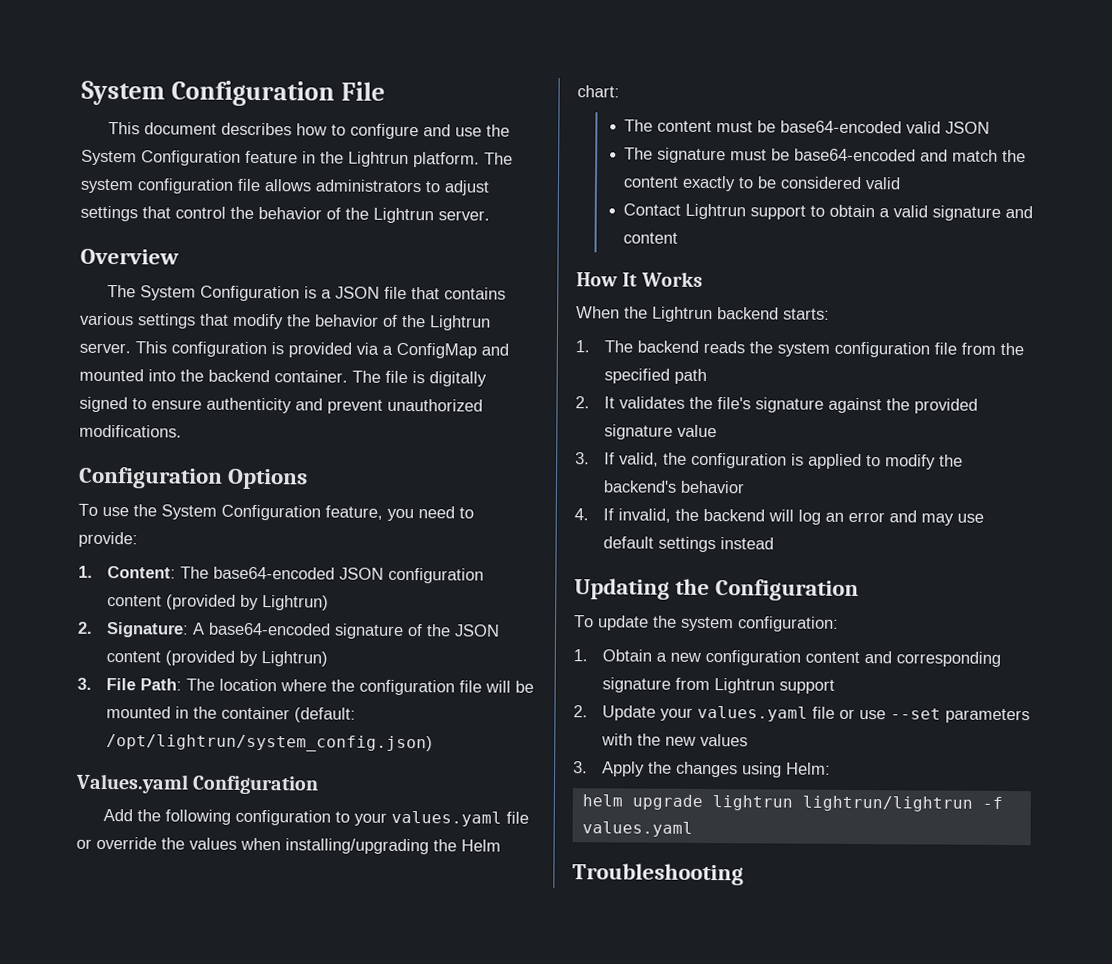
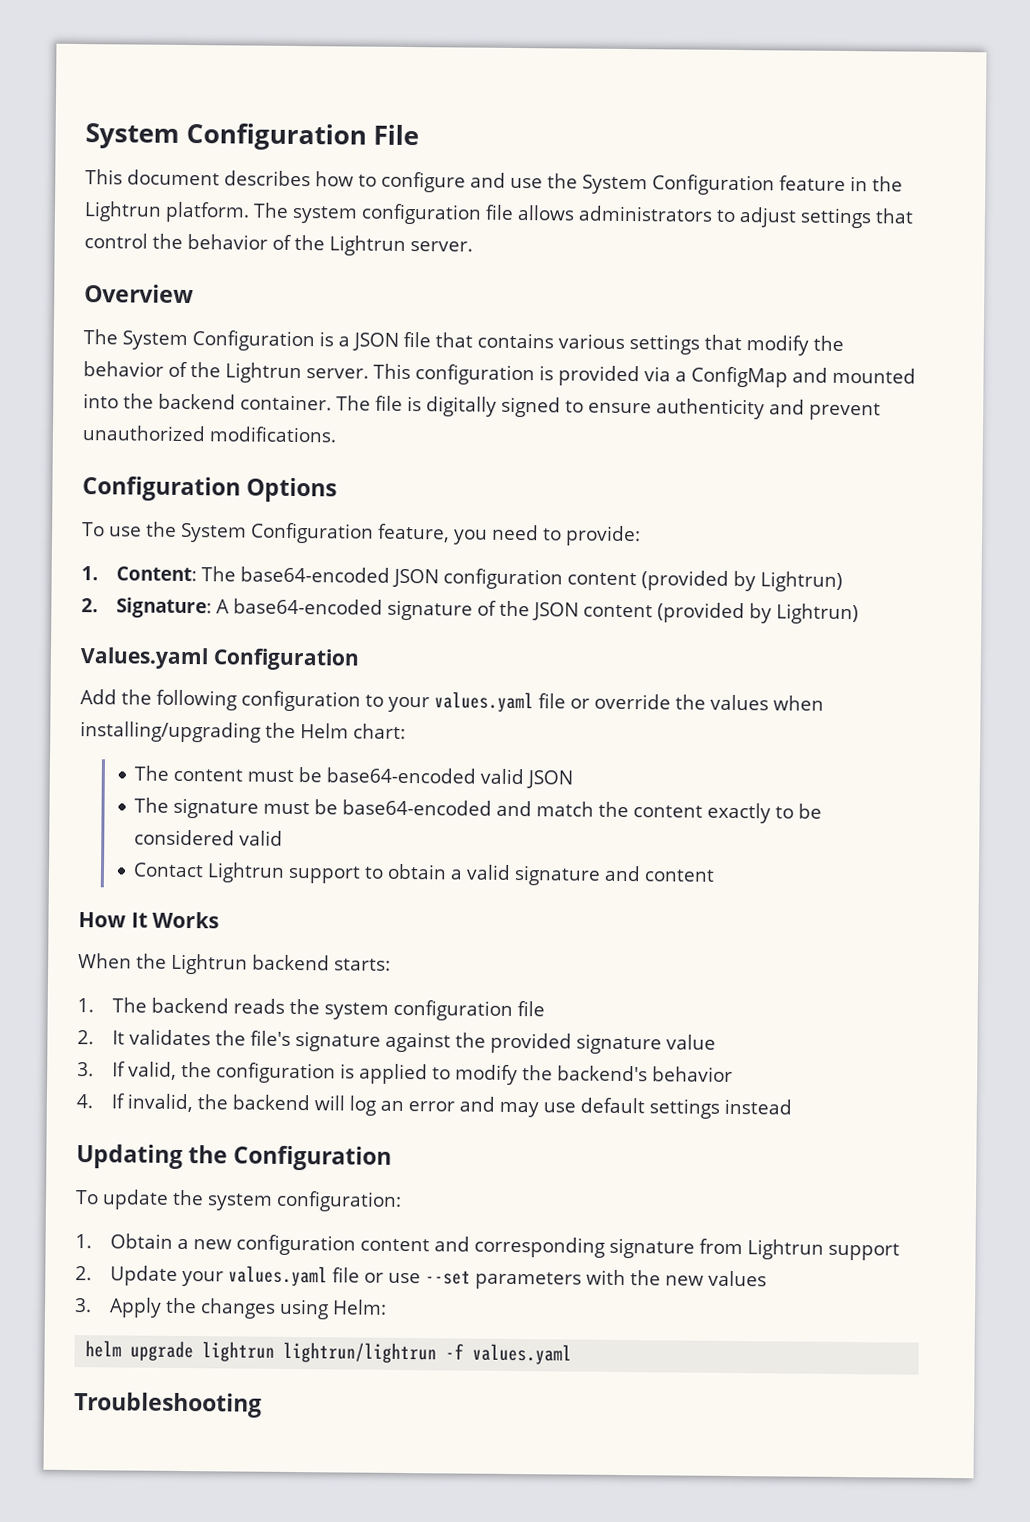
[77,677,535,696] [106,706,357,723] [106,734,434,753] // 3. File Path: The location where the configuration file will be mounted in the container (default: /opt/lightrun/system_config.json) -> (859, 614) none
[961,342,1025,356] [604,368,708,385] from the specified path -> (545, 1009) none

